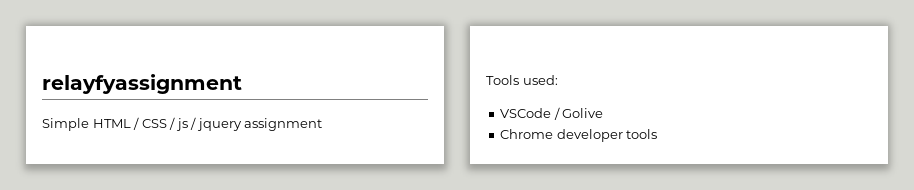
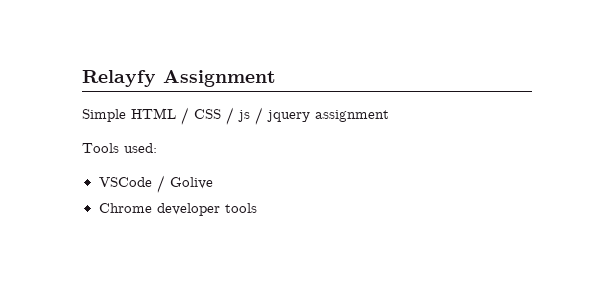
[42,74,242,94] relayfyassignment -> [82,70,276,87] Relayfy Assignment

